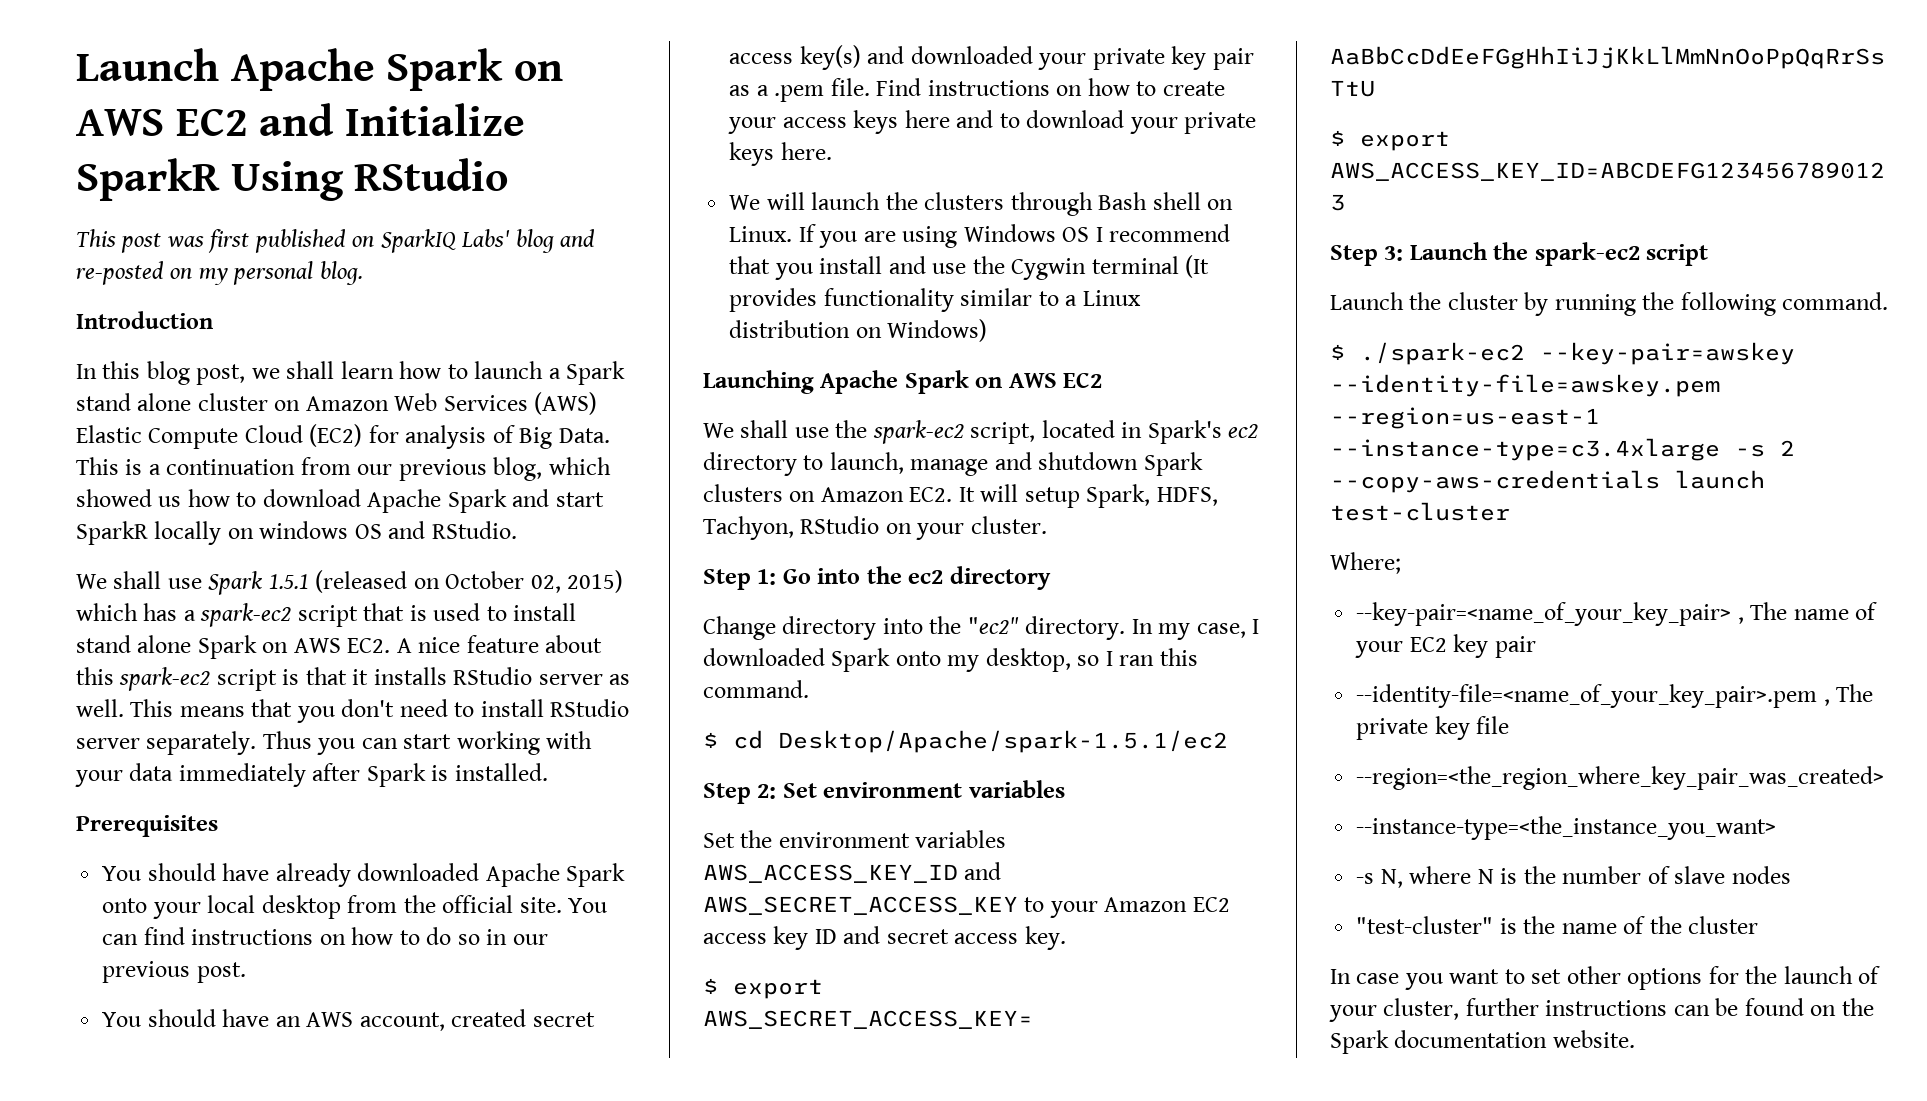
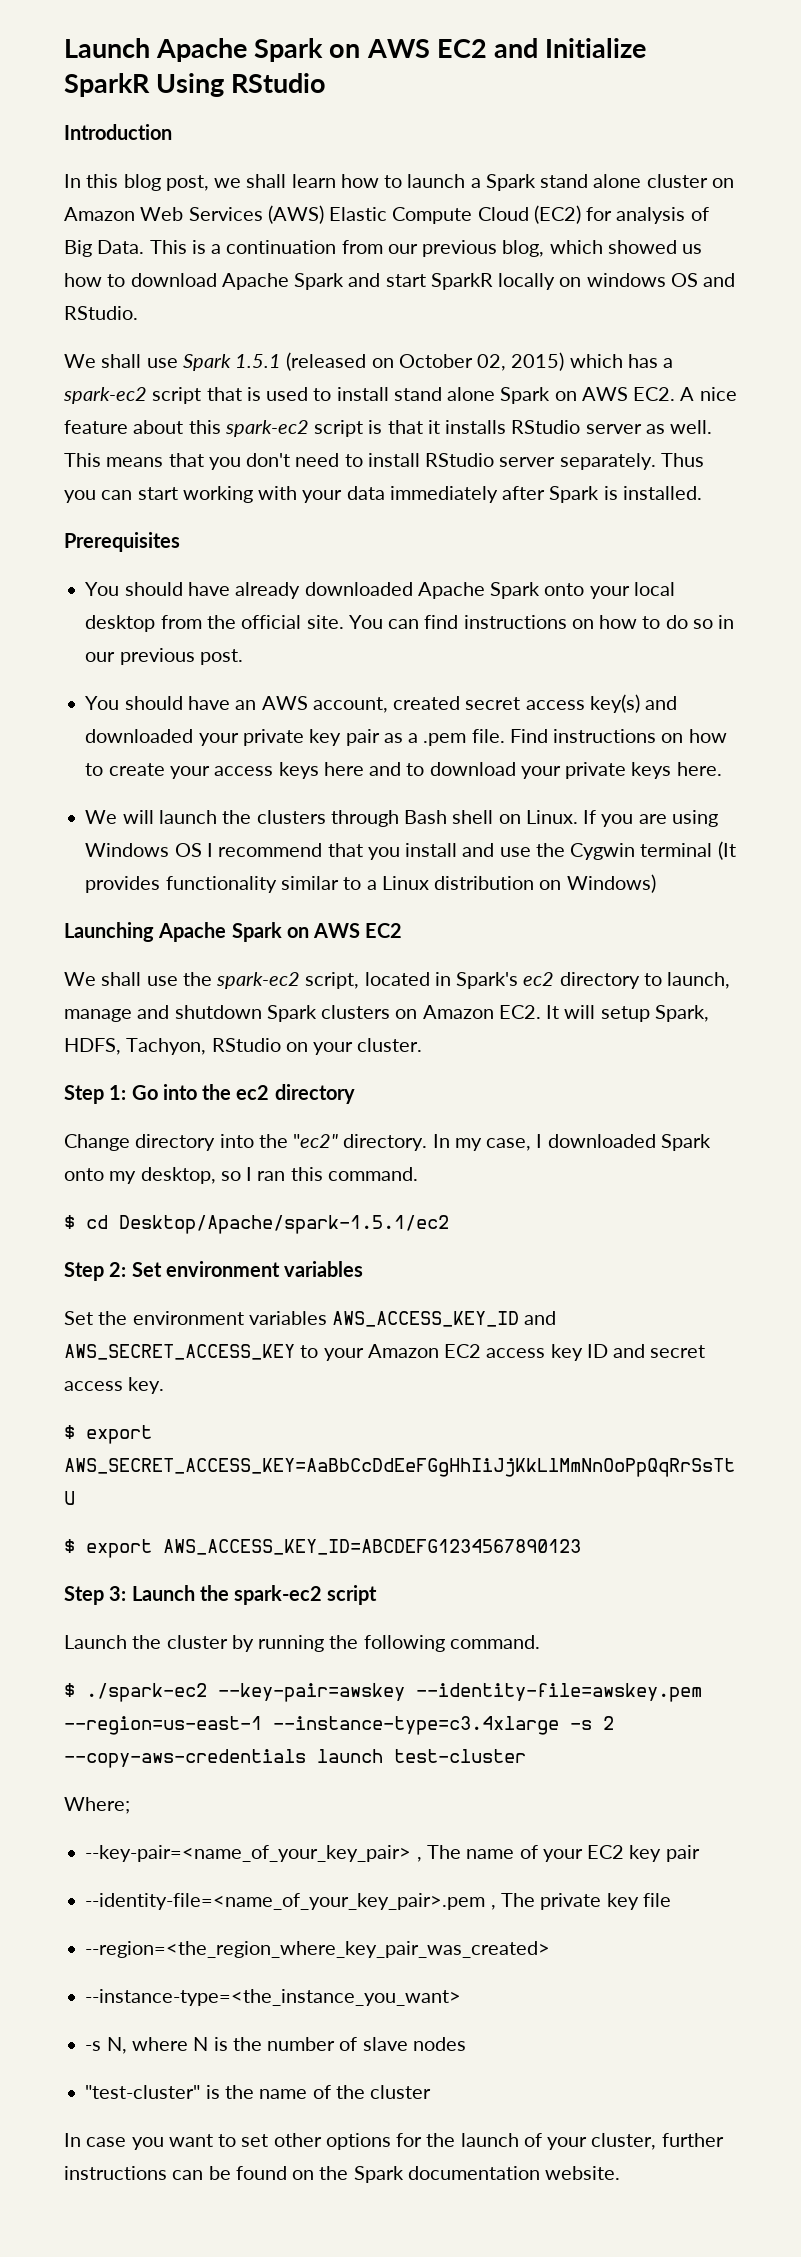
[76,229,596,253] [76,261,363,285] // This post was first published on SparkIQ Labs' blog and re-posted on my personal blog. -> (327, 83) none

